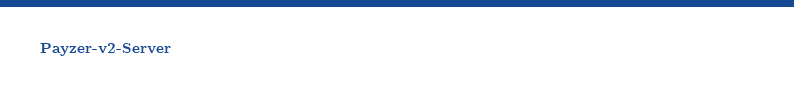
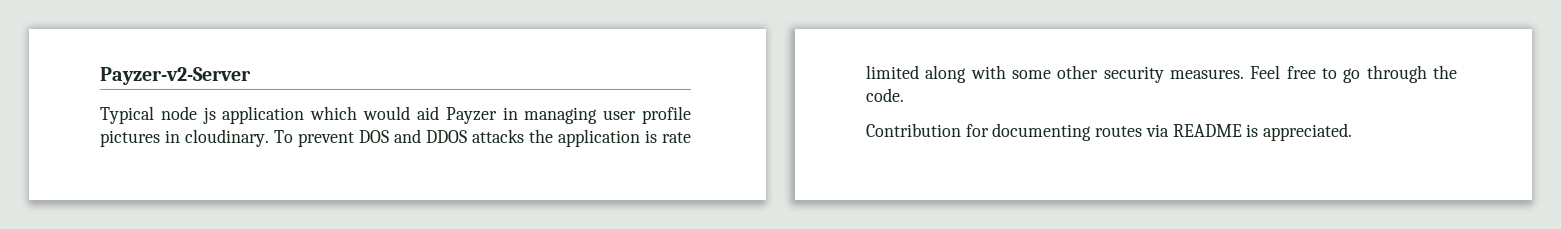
(171, 49) none -> [100,106,691,124] [100,129,691,147] [866,65,1457,83] [866,88,904,102] [866,123,1353,141] // Typical node js application which would aid Payzer in managing user profile pictures in cloudinary. To prevent DOS and DDOS attacks the application is rate limited along with some other security measures. Feel free to go through the code. // Contribution for documenting routes via README is appreciated.

